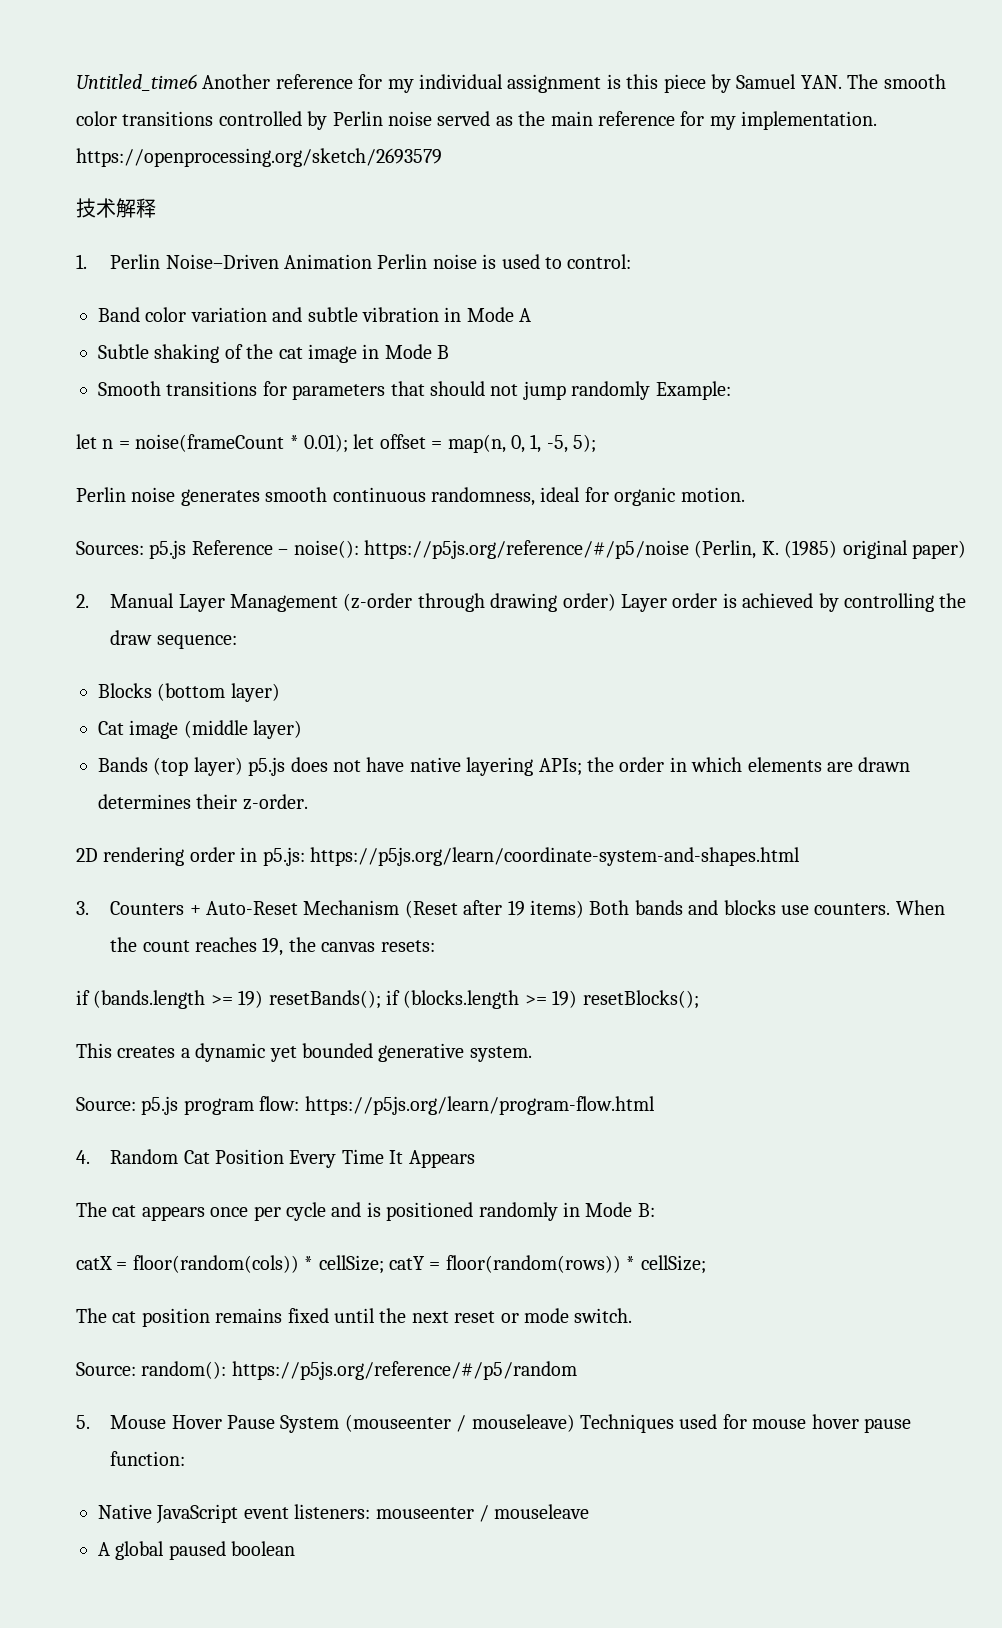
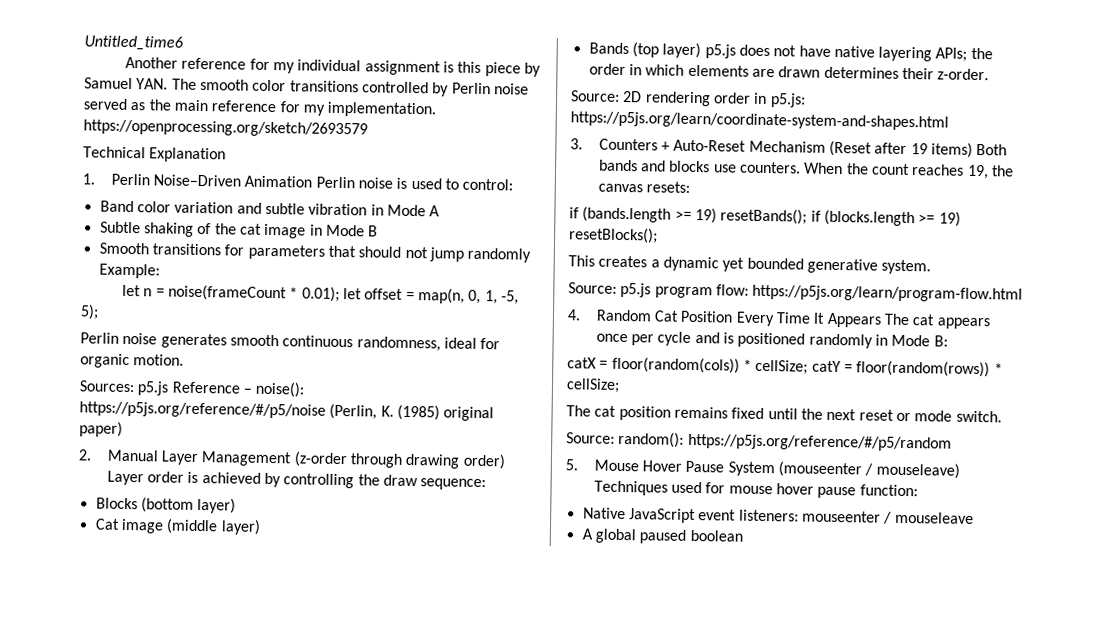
(197, 82) none -> (183, 43) //
[76,198,156,218] 技术解释 -> [83,146,227,163] Technical Explanation
(308, 802) none -> [571,90,620,102] Source:
(475, 1159) // -> (882, 320) none

